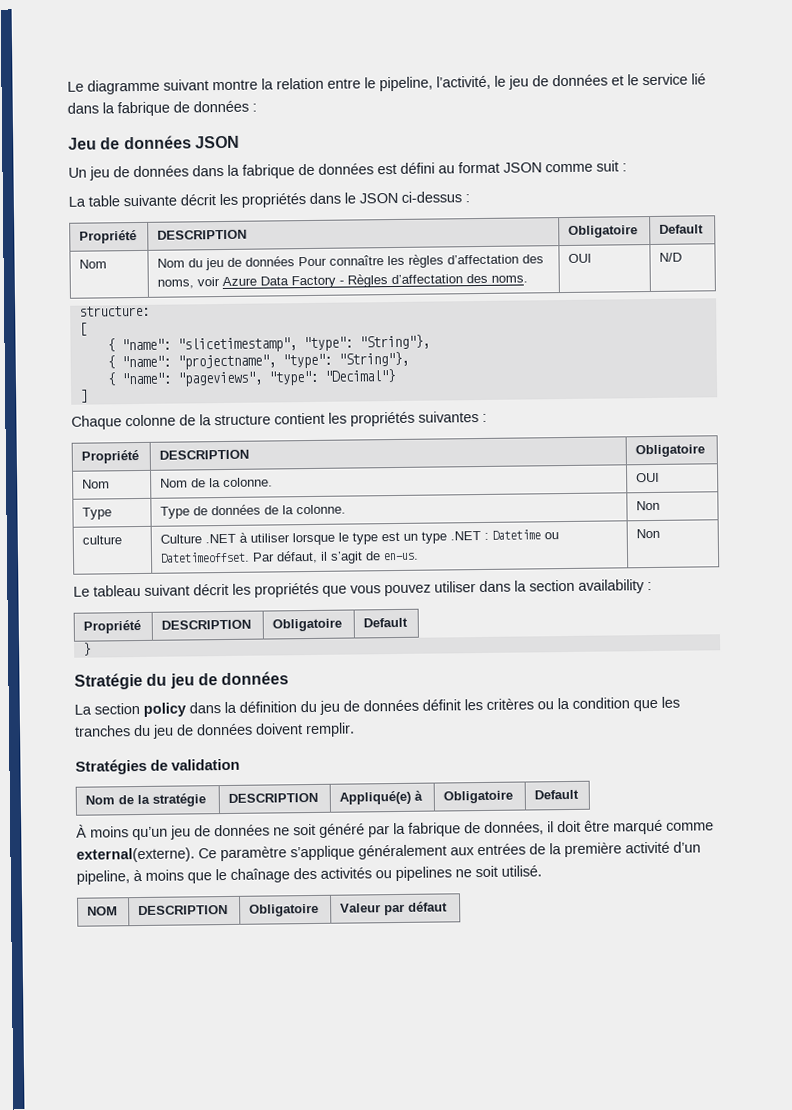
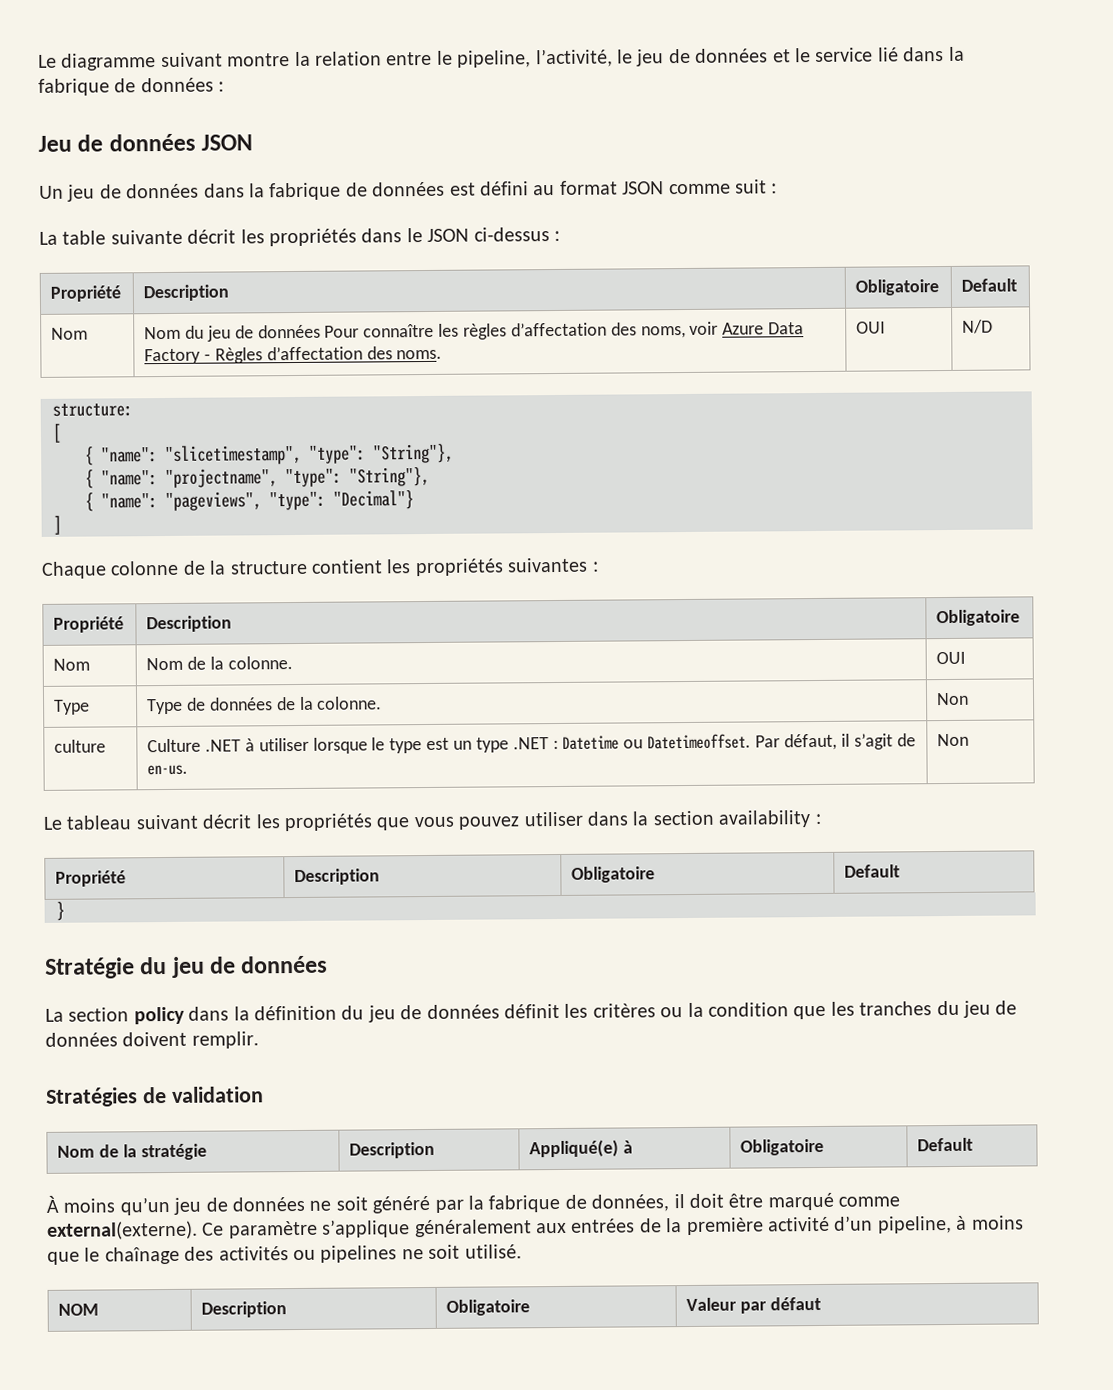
[157,229,248,240] DESCRIPTION -> [143,284,230,302] Description
[159,449,250,460] DESCRIPTION -> [146,615,233,633] Description
[161,619,252,630] DESCRIPTION -> [294,868,381,886] Description
[228,792,319,803] DESCRIPTION -> [349,1141,436,1159] Description
[138,904,229,916] DESCRIPTION -> [201,1301,288,1318] Description

